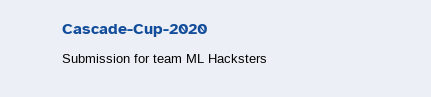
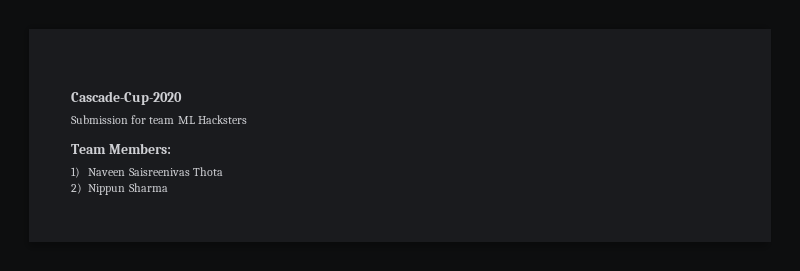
(267, 58) none -> [71,143,171,154] [71,167,223,178] [71,183,168,195] // Team Members: // 1) Naveen Saisreenivas Thota // 2) Nippun Sharma

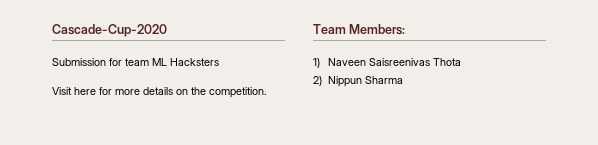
(247, 119) none -> [52,87,266,98] // Visit here for more details on the competition.

